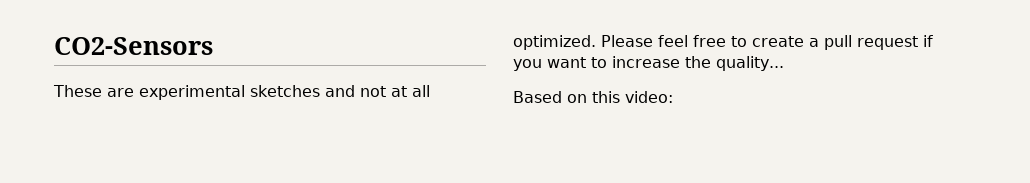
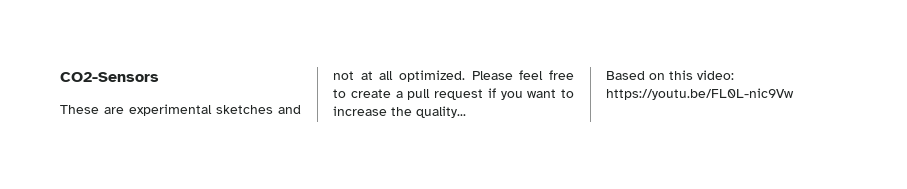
(673, 97) none -> [606,88,794,100] https://youtu.be/FL0L-nic9Vw

